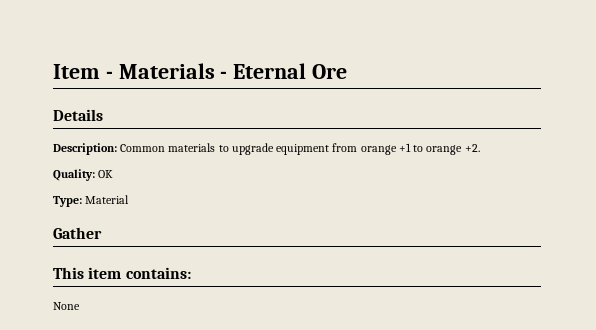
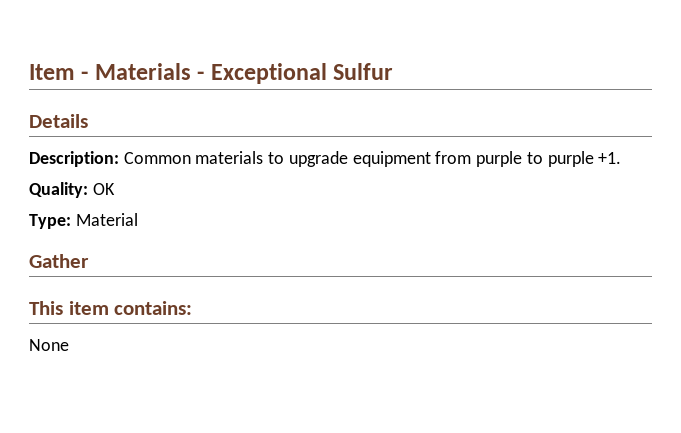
[233,63,348,79] Eternal Ore -> [210,63,394,84] Exceptional Sulfur
[360,143,480,155] orange +1 to orange +2. -> [476,151,622,167] purple to purple +1.

